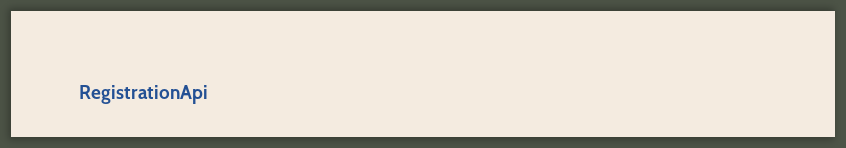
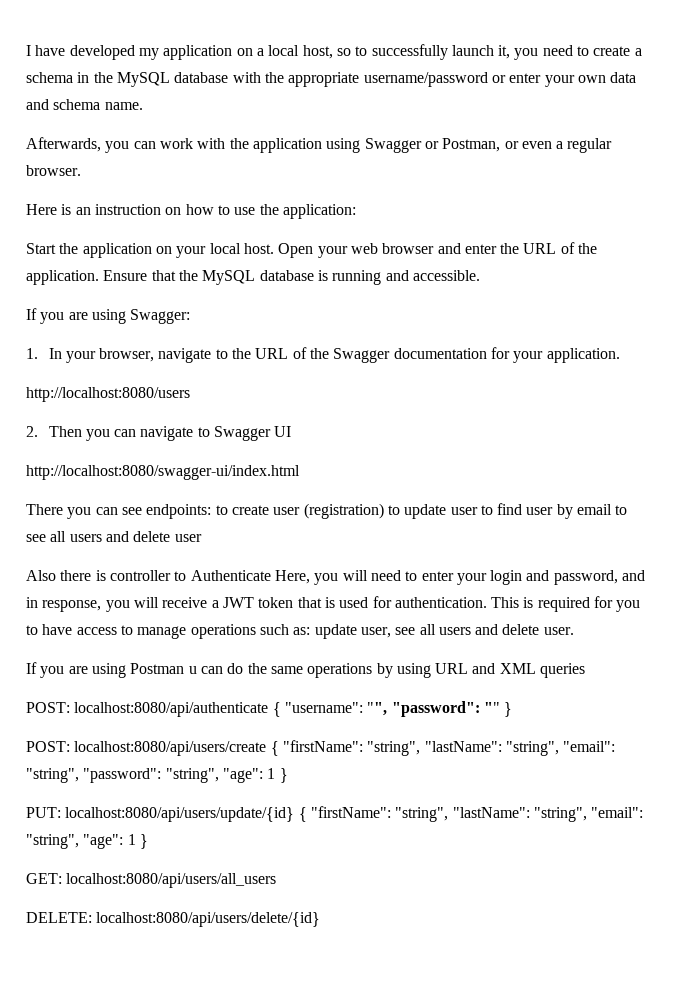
[79,85,208,104] RegistrationApi -> [26,44,642,60] [26,72,637,87] [26,99,143,110] [26,137,613,153] [26,165,81,176] [26,204,356,219] [26,242,598,258] [26,270,480,285] [26,308,191,324] [26,347,620,363] [26,387,190,402] [26,426,292,441] [26,465,300,480] [26,503,628,519] [26,531,202,542] [26,570,646,585] [26,596,641,612] [26,624,574,639] [26,662,586,678] [26,701,513,717] [26,740,616,756] [26,768,288,783] [26,806,644,822] [26,834,148,849] [26,873,277,888] [26,912,321,927] I have developed my application on a local host, so to successfully launch it, you need to create a schema in the MySQL database with the appropriate username/password or enter your own data and schema name. // Afterwards, you can work with the application using Swagger or Postman, or even a regular browser. // Here is an instruction on how to use the application: // Start the application on your local host. Open your web browser and enter the URL of the application. Ensure that the MySQL database is running and accessible. // If you are using Swagger: // 1. In your browser, navigate to the URL of the Swagger documentation for your application. // http://localhost:8080/users // 2. Then you can navigate to Swagger UI // http://localhost:8080/swagger-ui/index.html // There you can see endpoints: to create user (registration) to update user to find user by email to see all users and delete user // Also there is controller to Authenticate Here, you will need to enter your login and password, and in response, you will receive a JWT token that is used for authentication. This is required for you to have access to manage operations such as: update user, see all users and delete user. // If you are using Postman u can do the same operations by using URL and XML queries // POST: localhost:8080/api/authenticate { "username": "", "password": "" } // POST: localhost:8080/api/users/create { "firstName": "string", "lastName": "string", "email": "string", "password": "string", "age": 1 } // PUT: localhost:8080/api/users/update/{id} { "firstName": "string", "lastName": "string", "email": "string", "age": 1 } // GET: localhost:8080/api/users/all_users // DELETE: localhost:8080/api/users/delete/{id}

